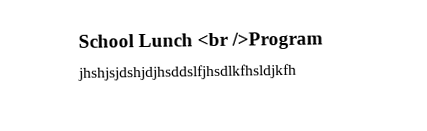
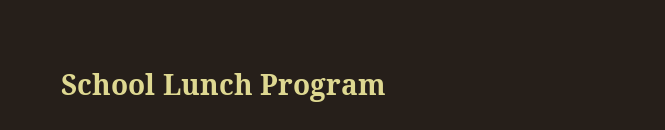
[197,31,324,50] [78,63,297,81] <br />Program // jhshjsjdshjdjhsddslfjhsdlkfhsldjkfh -> [260,74,387,102] Program

